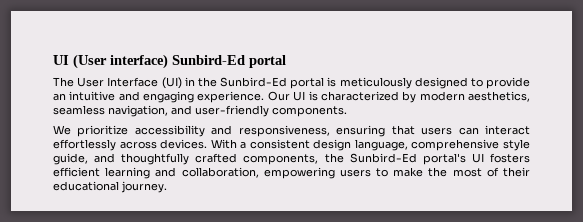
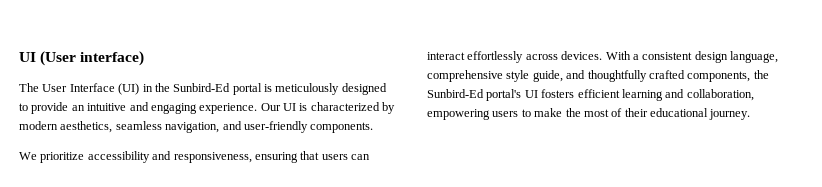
[172,55,286,68] Sunbird-Ed portal -> (145, 58) none

